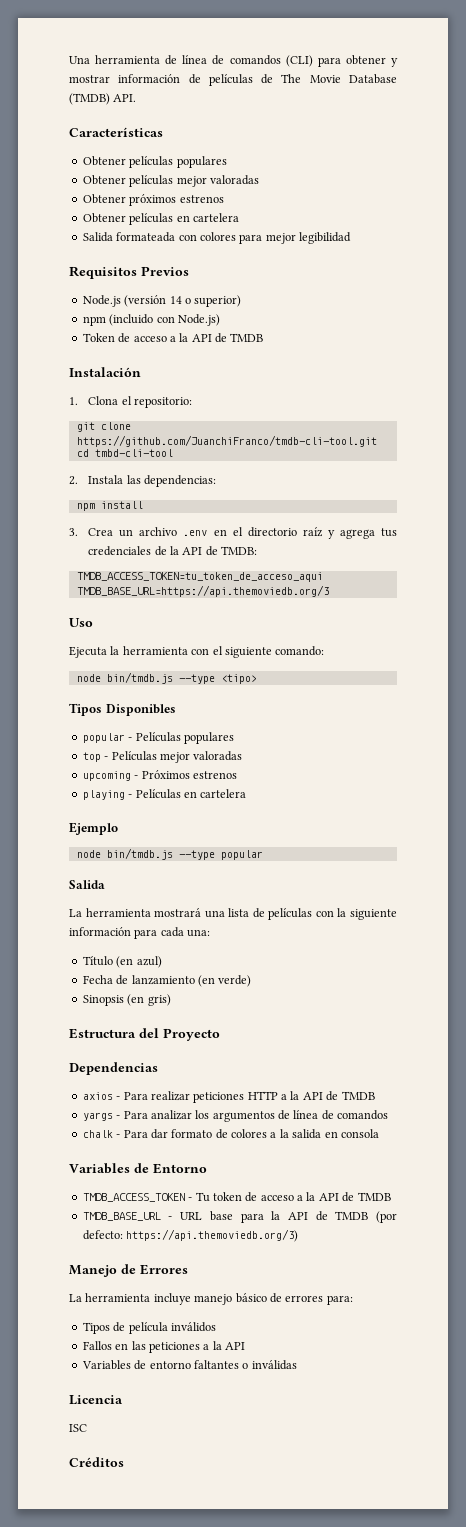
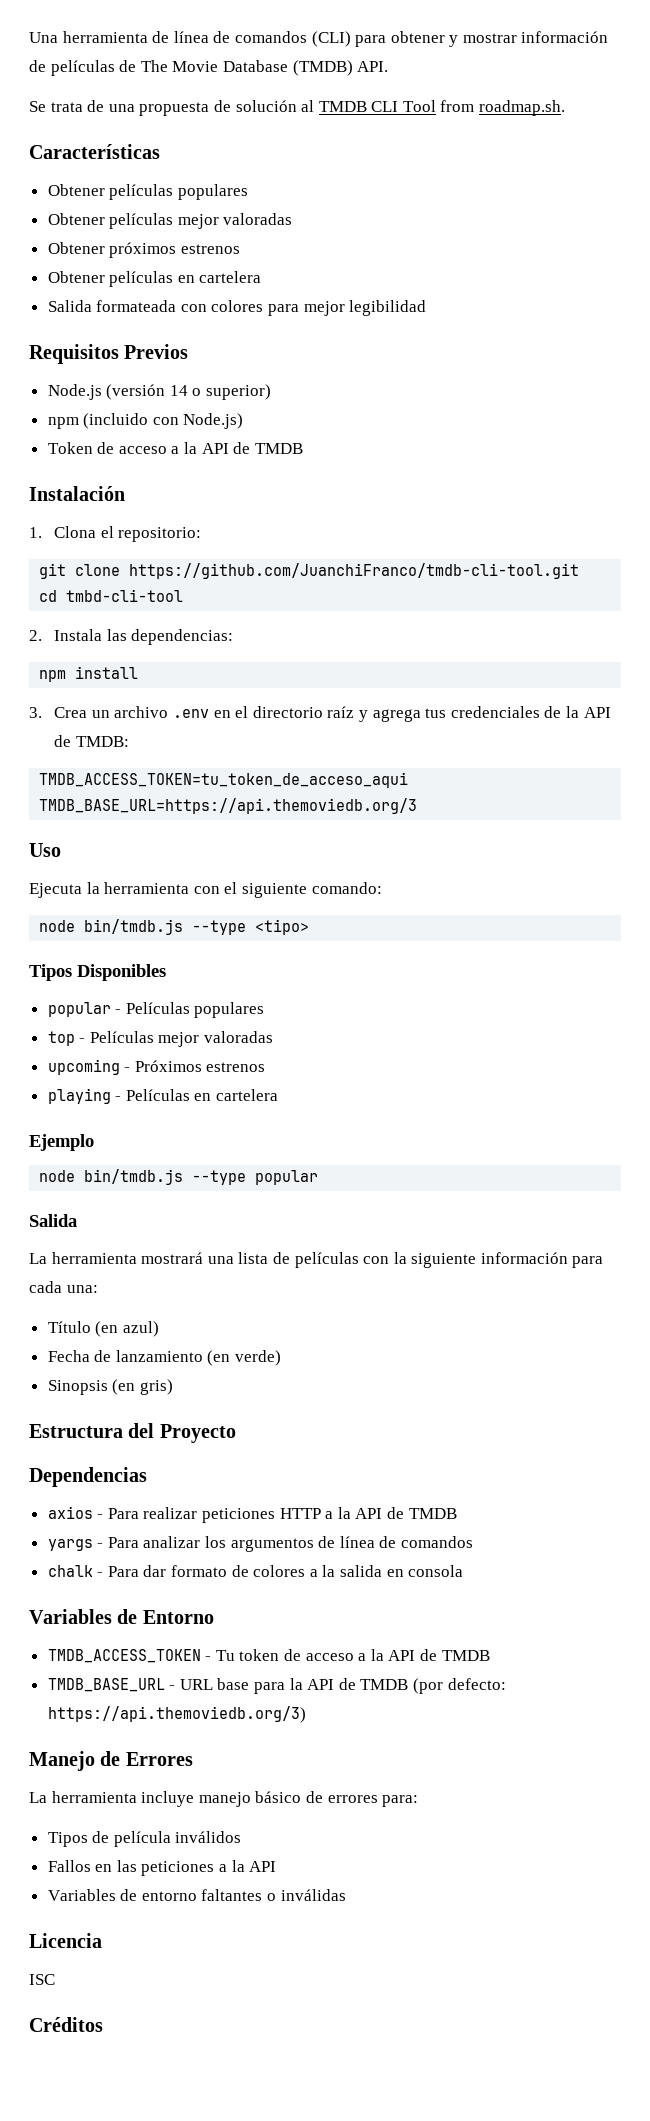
(137, 98) none -> [29,100,566,116] // Se trata de una propuesta de solución al TMDB CLI Tool from roadmap.sh.

